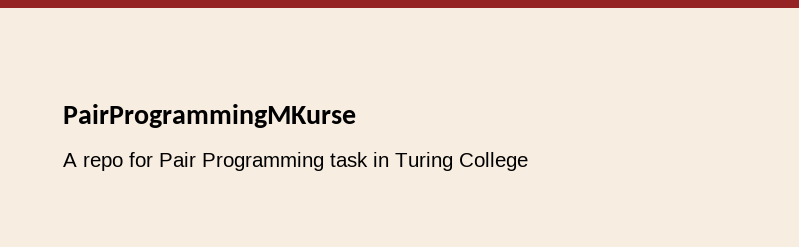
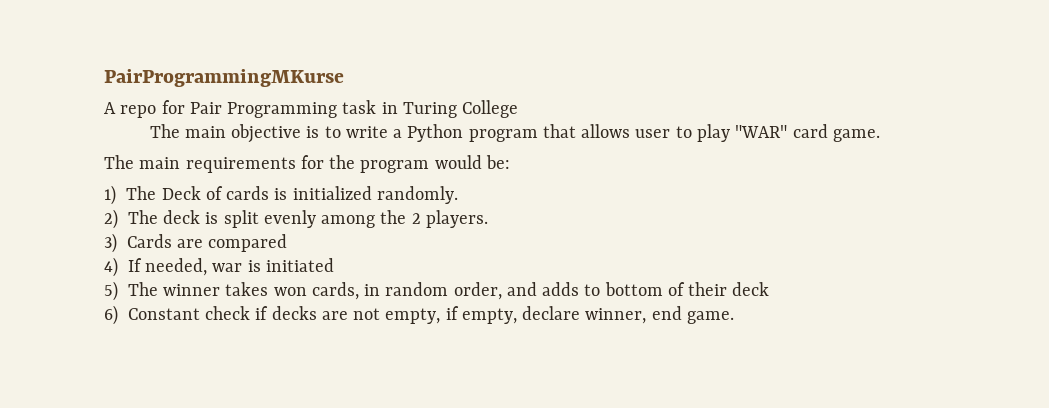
(528, 161) none -> [149,124,880,143] [104,155,510,173] [104,185,458,205] [104,209,488,229] [104,233,288,253] [104,257,334,277] [104,281,770,301] [104,305,734,325] // The main objective is to write a Python program that allows user to play "WAR" card game. // The main requirements for the program would be: // 1) The Deck of cards is initialized randomly. // 2) The deck is split evenly among the 2 players. // 3) Cards are compared // 4) If needed, war is initiated // 5) The winner takes won cards, in random order, and adds to bottom of their deck // 6) Constant check if decks are not empty, if empty, declare winner, end game.

